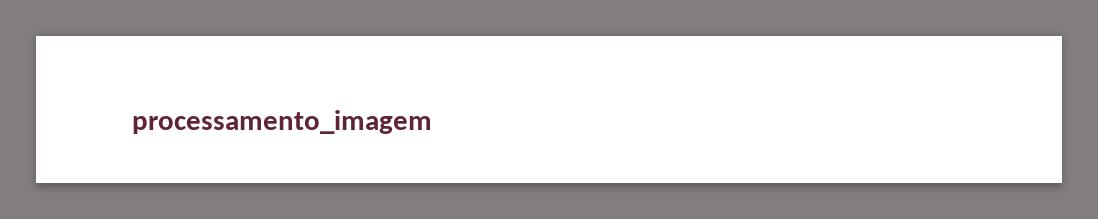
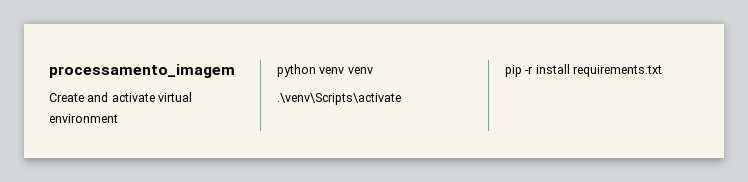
(432, 122) none -> [49,92,193,102] [49,114,118,123] [277,64,373,77] [277,93,401,105] [505,64,663,77] // Create and activate virtual environment // python venv venv // .\venv\Scripts\activate // pip -r install requirements.txt

